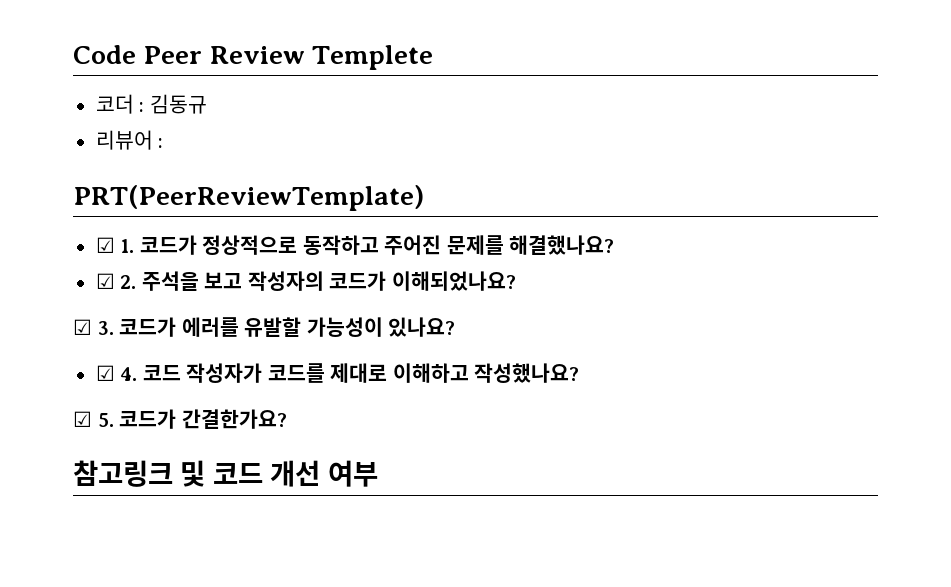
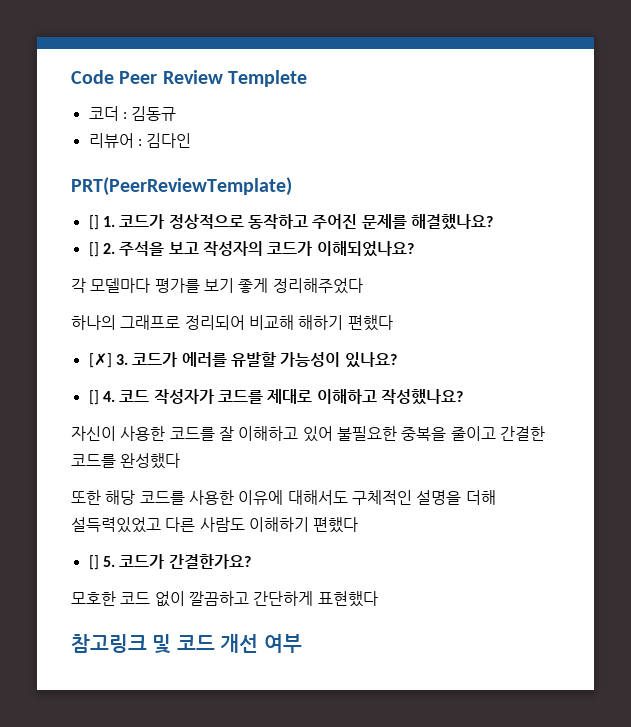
(164, 143) none -> [146,133,192,148] 김다인
[95,237,115,253] ☑ -> [88,215,99,230] []
[95,273,115,289] ☑ -> [88,242,99,257] []
[73,319,92,335] ☑ -> [71,278,363,294] [71,315,393,331] [88,353,112,368] 각 모델마다 평가를 보기 좋게 정리해주었다 // 하나의 그래프로 정리되어 비교해 해하기 편했다 // [✗]
[95,365,115,381] ☑ -> [88,390,99,405] []
[73,409,287,429] ☑ 5. 코드가 간결한가요? -> [71,426,545,442] [71,453,181,469] [71,490,496,505] [71,517,359,533] [88,554,251,570] [71,591,378,607] 자신이 사용한 코드를 잘 이해하고 있어 불필요한 중복을 줄이고 간결한 코드를 완성했다 // 또한 해당 코드를 사용한 이유에 대해서도 구체적인 설명을 더해 설득력있었고 다른 사람도 이해하기 편했다 // [] 5. 코드가 간결한가요? // 모호한 코드 없이 깔끔하고 간단하게 표현했다

